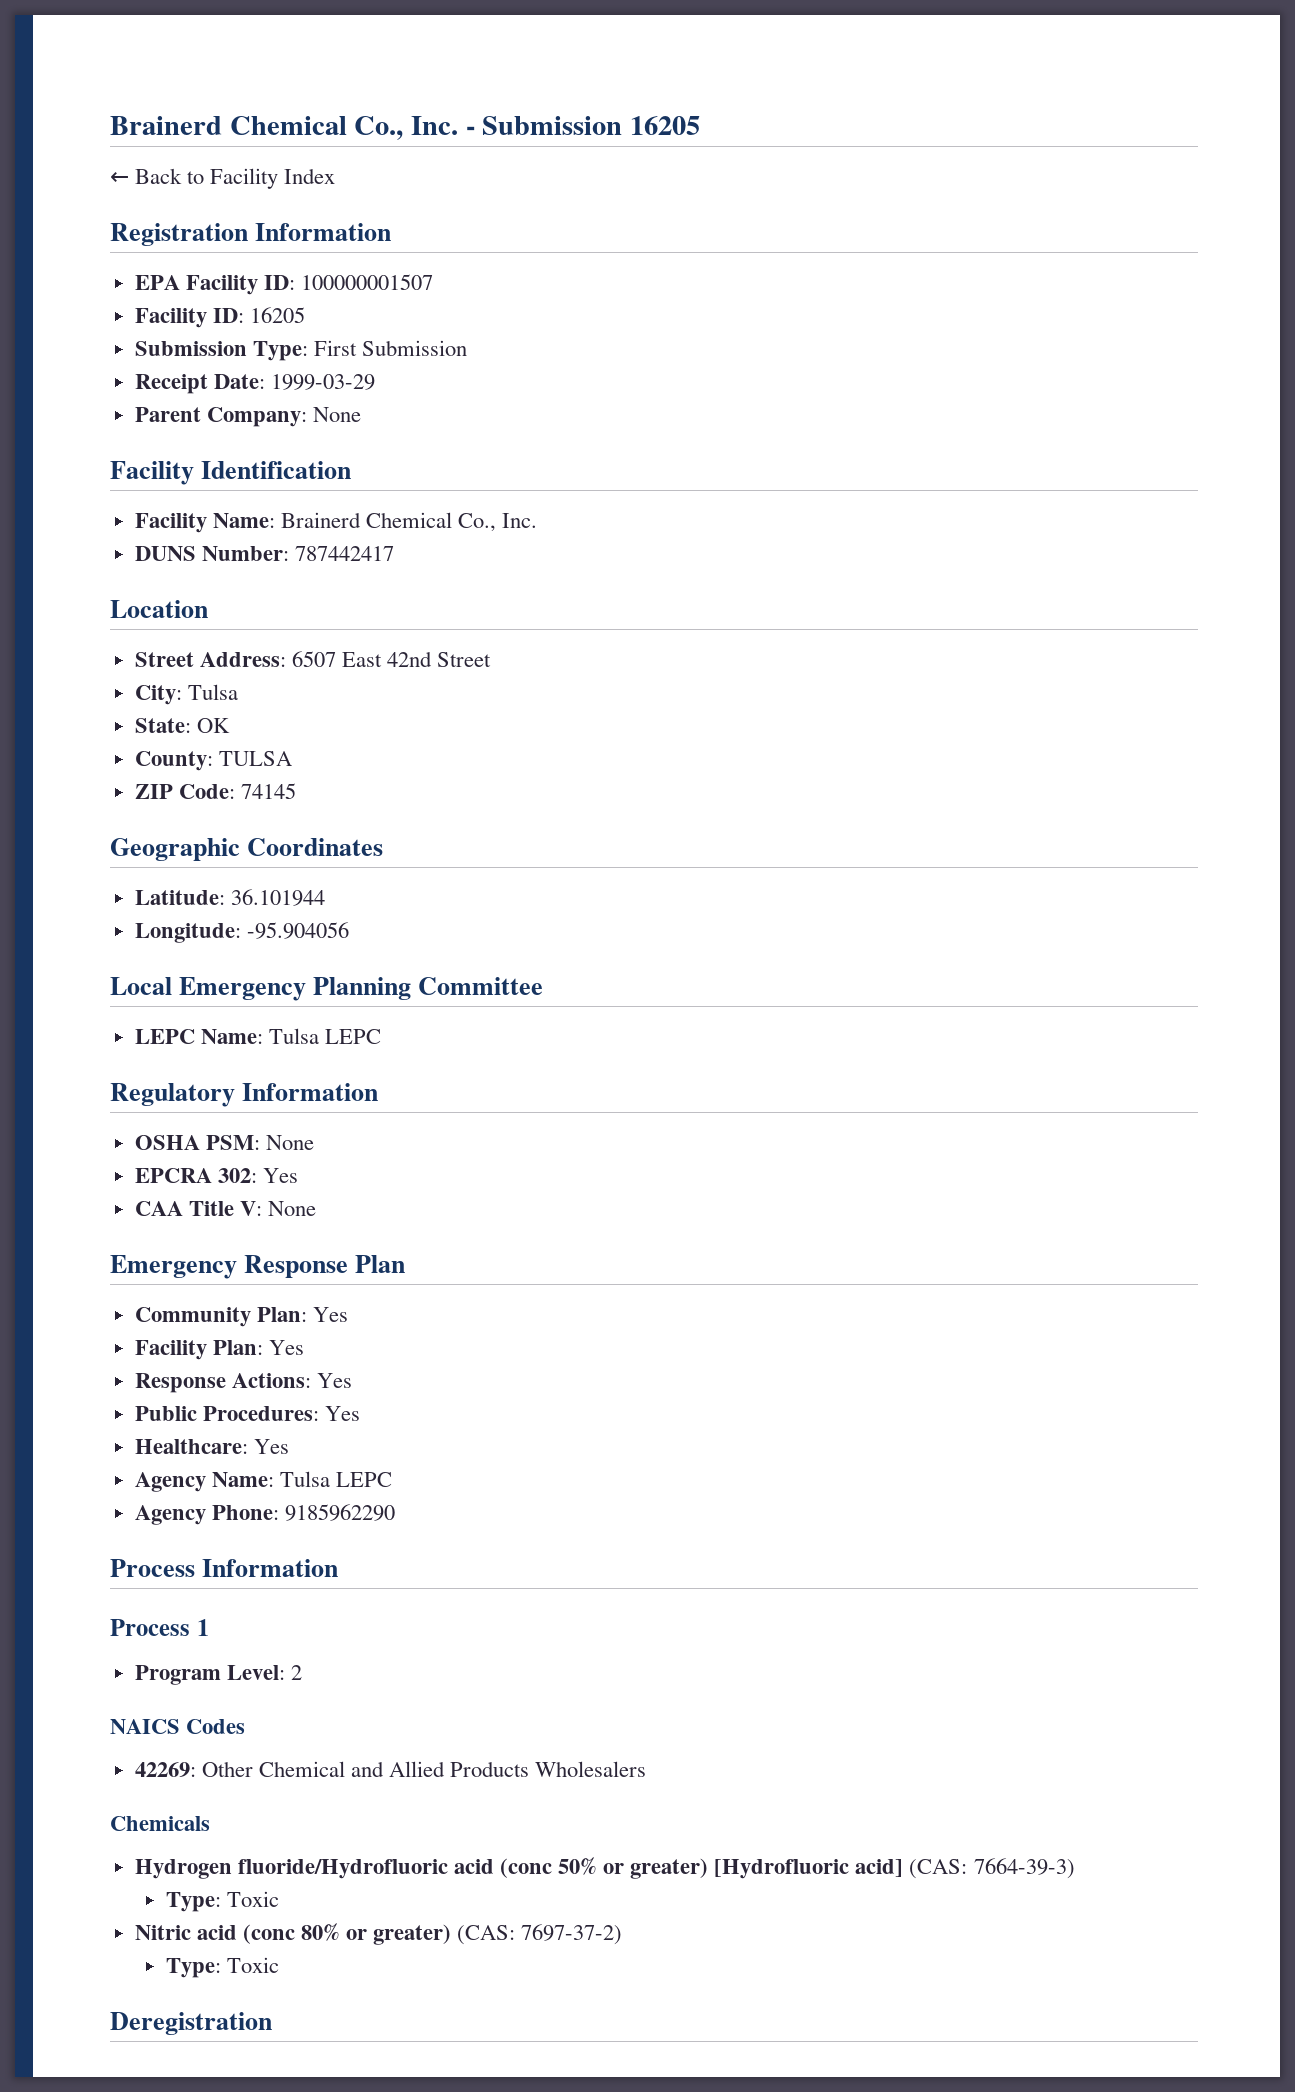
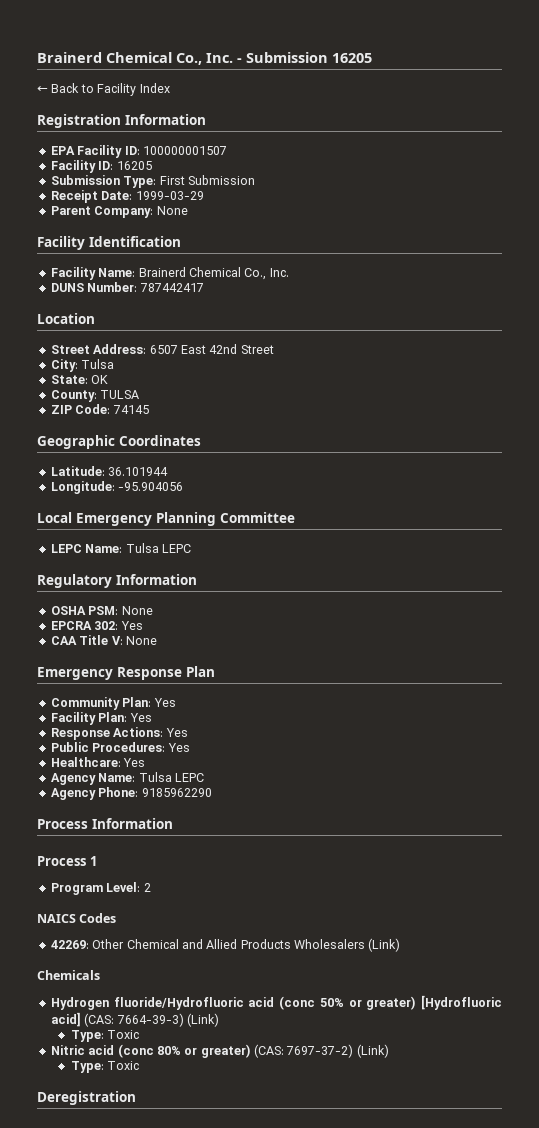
(647, 1769) none -> [368,938,401,952] (Link)
(1075, 1868) none -> [186,1013,219,1027] (Link)
(623, 1934) none -> [356,1044,389,1058] (Link)

